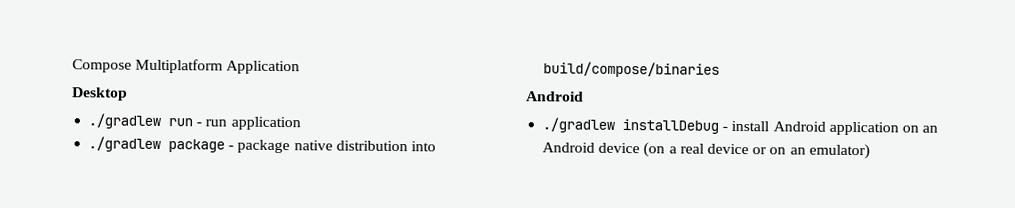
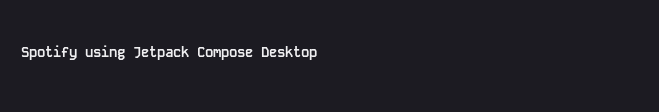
[72,58,301,75] [72,87,128,101] [88,113,301,131] [88,136,436,154] [543,61,721,78] [526,91,584,102] [542,117,939,136] [542,142,870,160] Compose Multiplatform Application // Desktop // ./gradlew run - run application // ./gradlew package - package native distribution into build/compose/binaries // Android // ./gradlew installDebug - install Android application on an Android device (on a real device or on an emulator) -> [21,45,317,60] Spotify using Jetpack Compose Desktop

